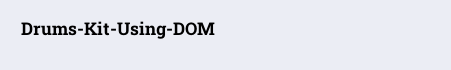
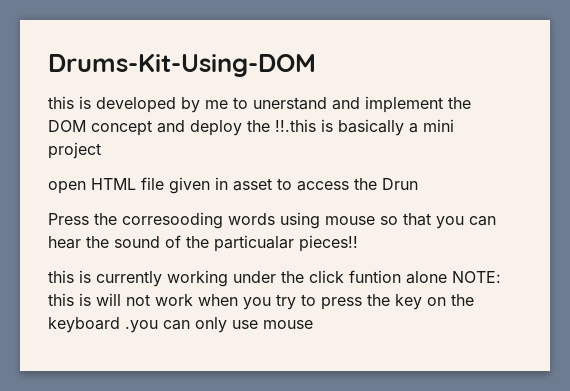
(215, 30) none -> [48,96,471,113] [48,119,454,136] [48,142,101,159] [48,177,418,194] [48,212,496,229] [48,235,358,252] [48,270,501,287] [48,293,474,310] [48,317,313,333] // this is developed by me to unerstand and implement the DOM concept and deploy the !!.this is basically a mini project // open HTML file given in asset to access the Drun // Press the corresooding words using mouse so that you can hear the sound of the particualar pieces!! // this is currently working under the click funtion alone NOTE: this is will not work when you try to press the key on the keyboard .you can only use mouse

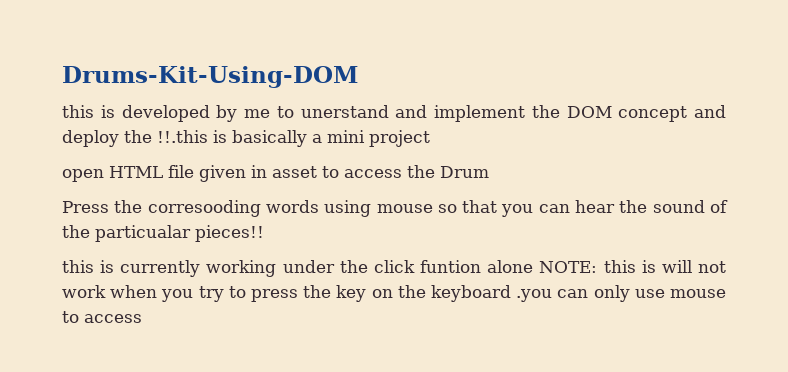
[382,178,418,190] Drun -> [440,166,489,178] Drum
(313, 324) none -> [62,311,142,323] to access

